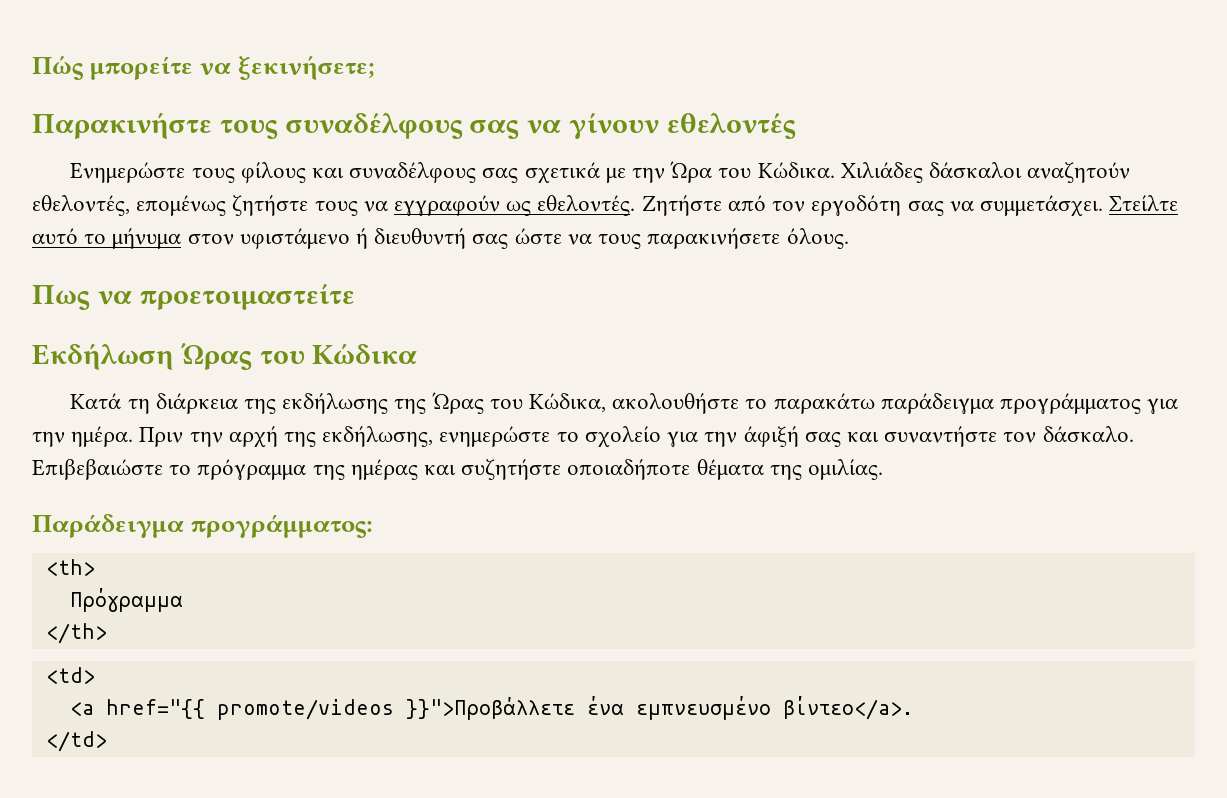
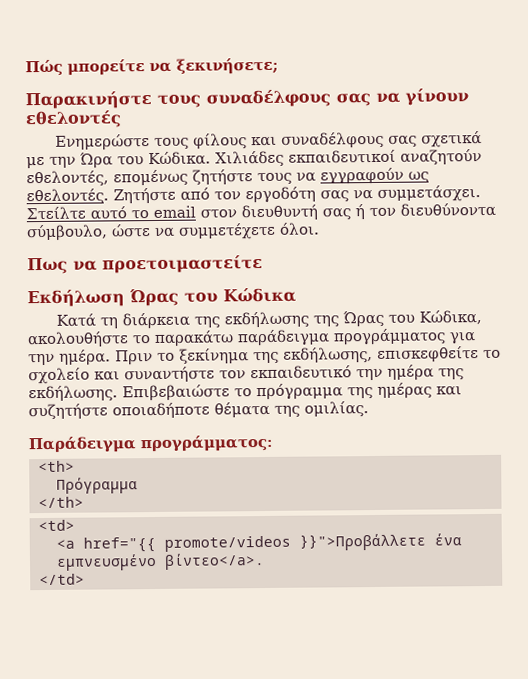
[929,162,1023,179] δάσκαλοι -> [288,149,396,164] εκπαιδευτικοί
[112,228,849,249] μήνυμα στον υφιστάμενο ή διευθυντή σας ώστε να τους παρακινήσετε όλους. -> [153,202,496,221] [26,222,320,242] email στον διευθυντή σας ή τον διευθύνοντα σύμβουλο, ώστε να συμμετέχετε όλοι.
[189,426,278,448] την αρχή -> [157,348,249,365] το ξεκίνημα
[439,426,551,447] ενημερώστε -> [377,346,479,363] επισκεφθείτε
[667,426,1134,447] για την άφιξή σας και συναντήστε τον δάσκαλο. -> [94,364,464,383] [28,385,118,403] και συναντήστε τον εκπαιδευτικό την ημέρα της εκδήλωσης.

